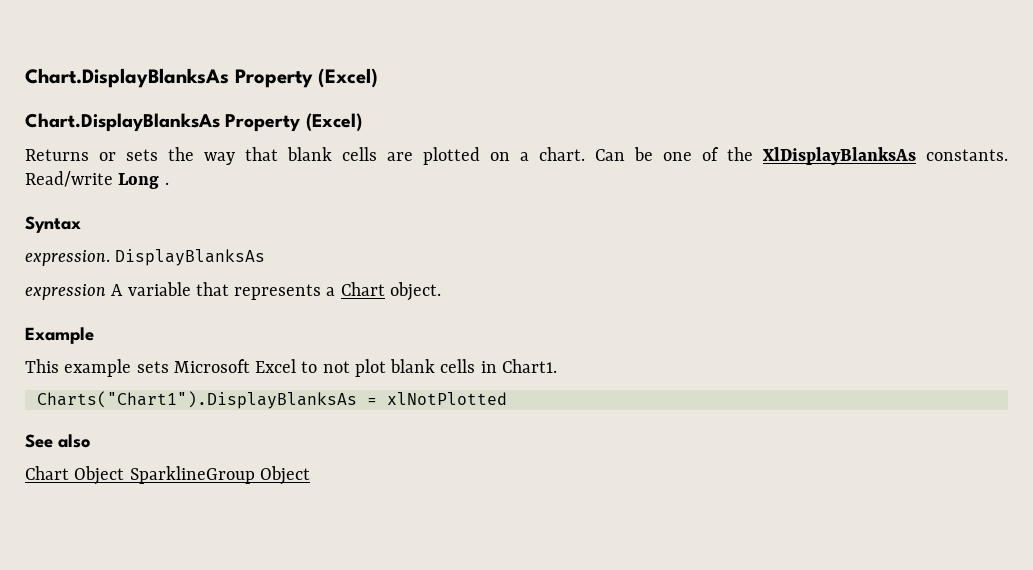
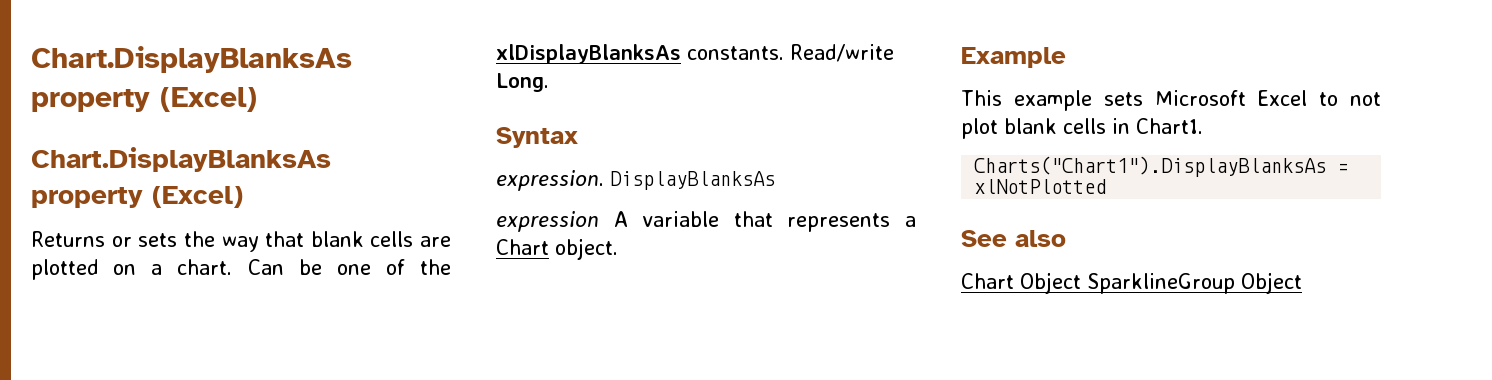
[25,68,313,88] Chart.DisplayBlanksAs Property -> [31,46,352,73] [31,89,150,112] Chart.DisplayBlanksAs property
[225,114,301,132] Property -> [31,187,143,208] property
[762,147,916,165] XlDisplayBlanksAs -> [496,44,681,64] xlDisplayBlanksAs
[118,173,169,189] Long . -> [496,73,549,92] Long.

